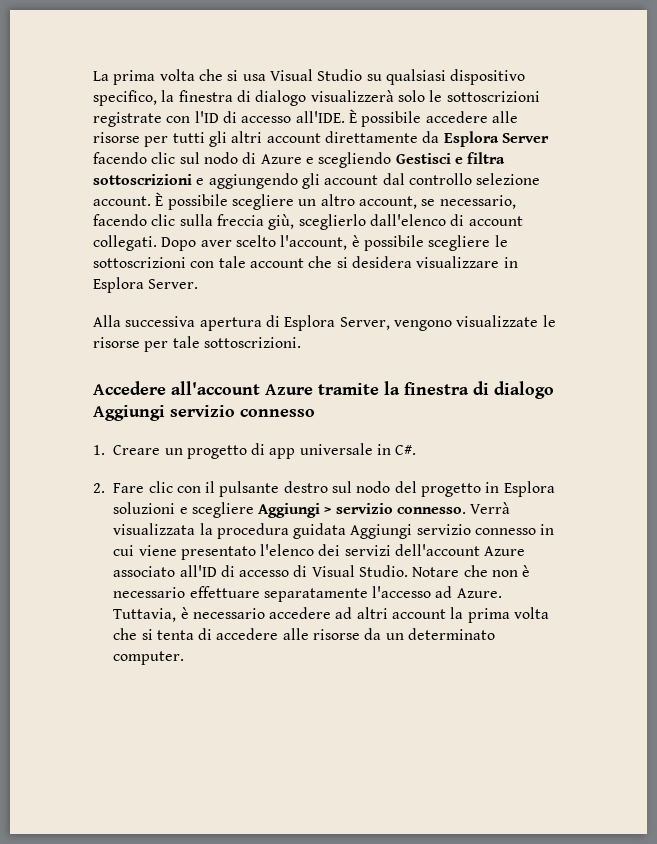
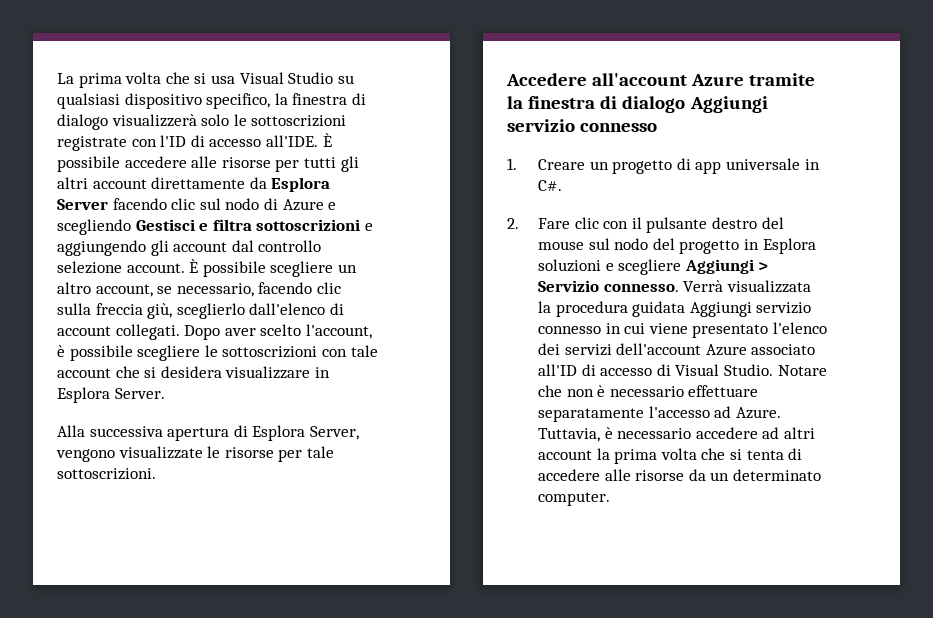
(328, 487) none -> [761,217,784,229] [538,241,585,250] del mouse
[335,503,393,514] servizio -> [538,280,600,292] Servizio

